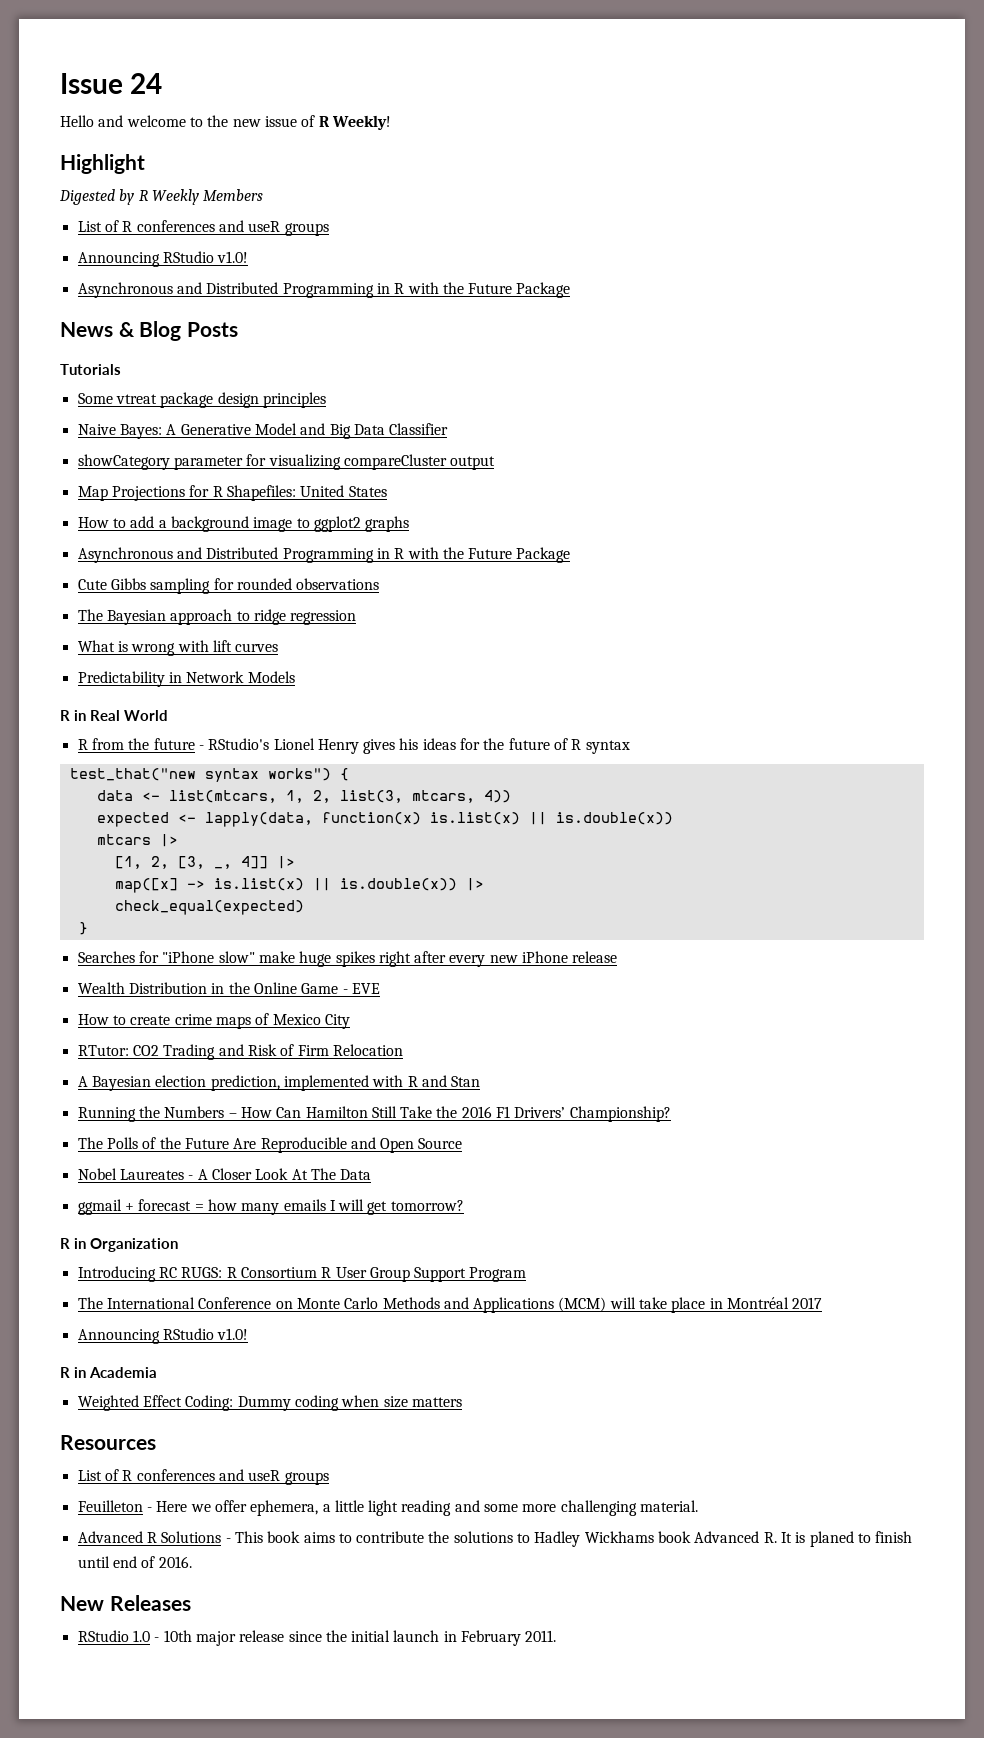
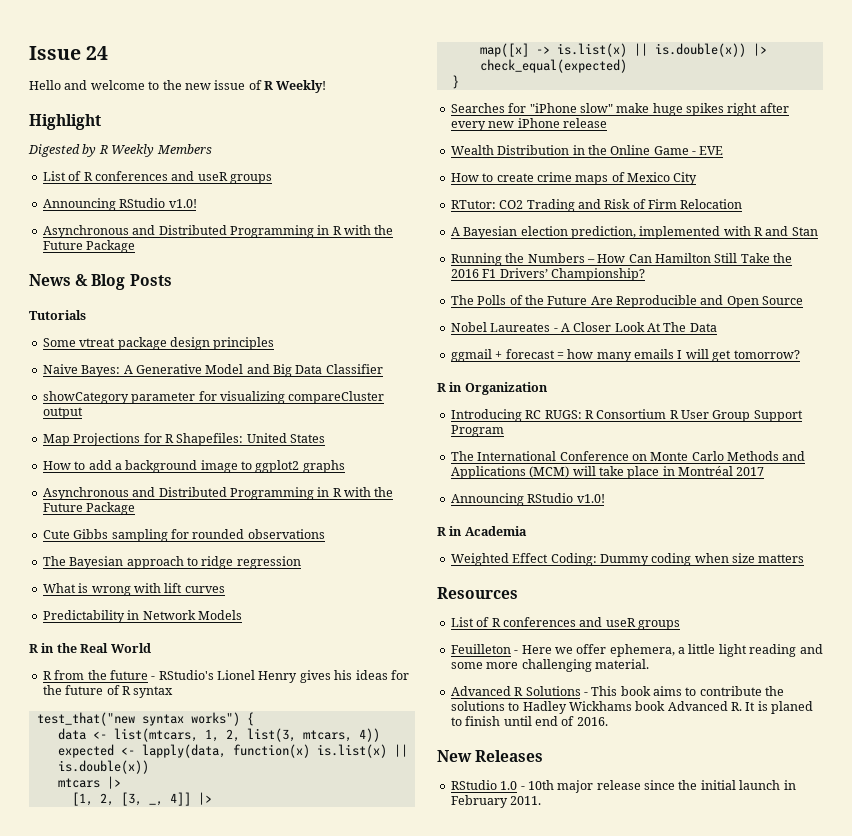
(87, 715) none -> [56,643,77,653] the

